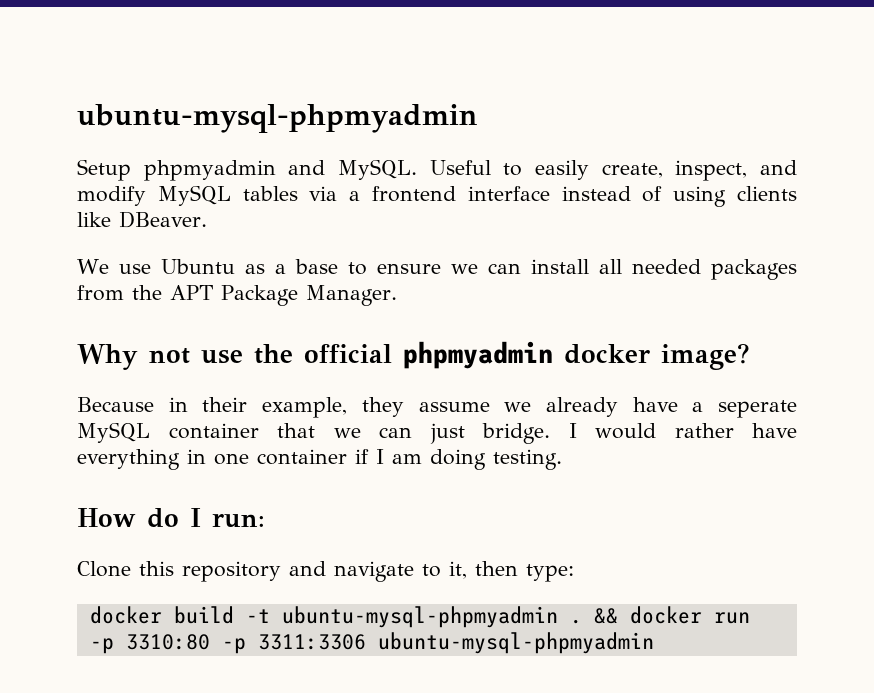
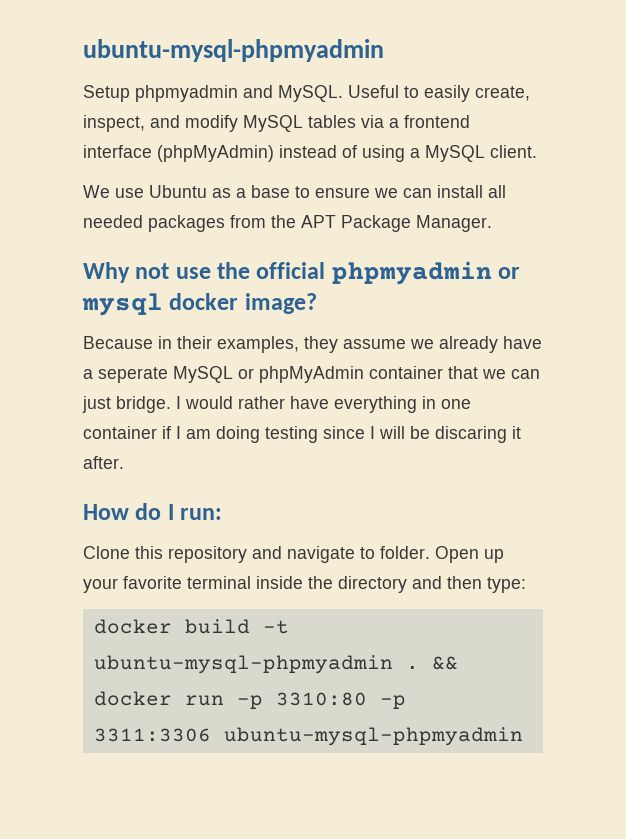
(550, 193) none -> [157,145,274,162] (phpMyAdmin)
[737,186,797,201] [77,211,207,228] clients like DBeaver. -> [410,145,537,162] a MySQL client.
(553, 355) none -> [498,267,521,279] [82,293,163,316] or mysql
[262,397,348,418] example, -> [217,336,299,353] examples,
(150, 432) none -> [238,366,364,383] or phpMyAdmin
[493,449,562,470] testing. -> [265,426,521,443] [83,456,124,469] testing since I will be discaring it after.
[449,561,467,579] it, -> [380,546,504,563] [83,576,442,593] folder. Open up your favorite terminal inside the directory and

